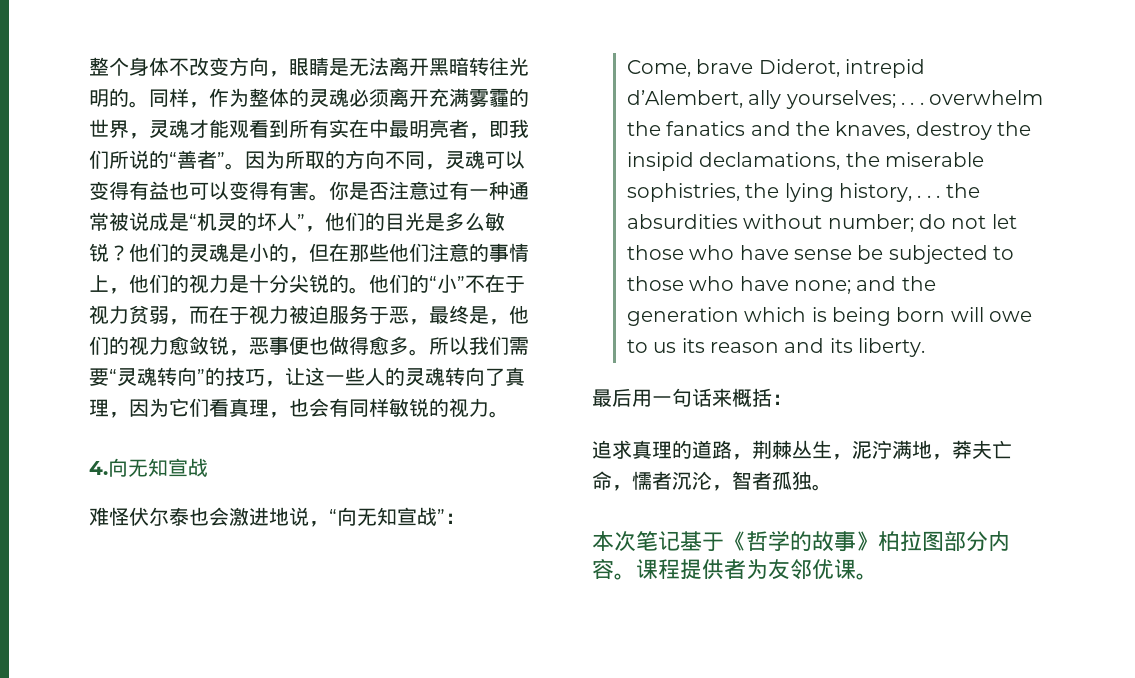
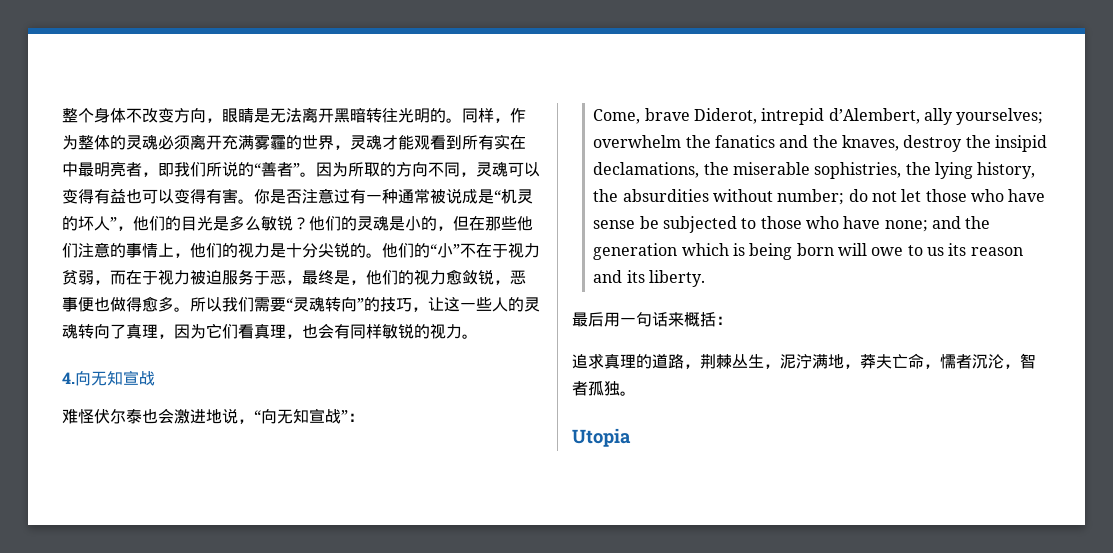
[900,102,924,105] . . . -> (1044, 116) none
[917,195,941,198] . . . -> (1036, 170) none
[592,531,1010,552] [592,559,878,580] 本次笔记基于《哲学的故事》柏拉图部分内容。课程提供者为友邻优课。 -> [572,428,631,447] Utopia

